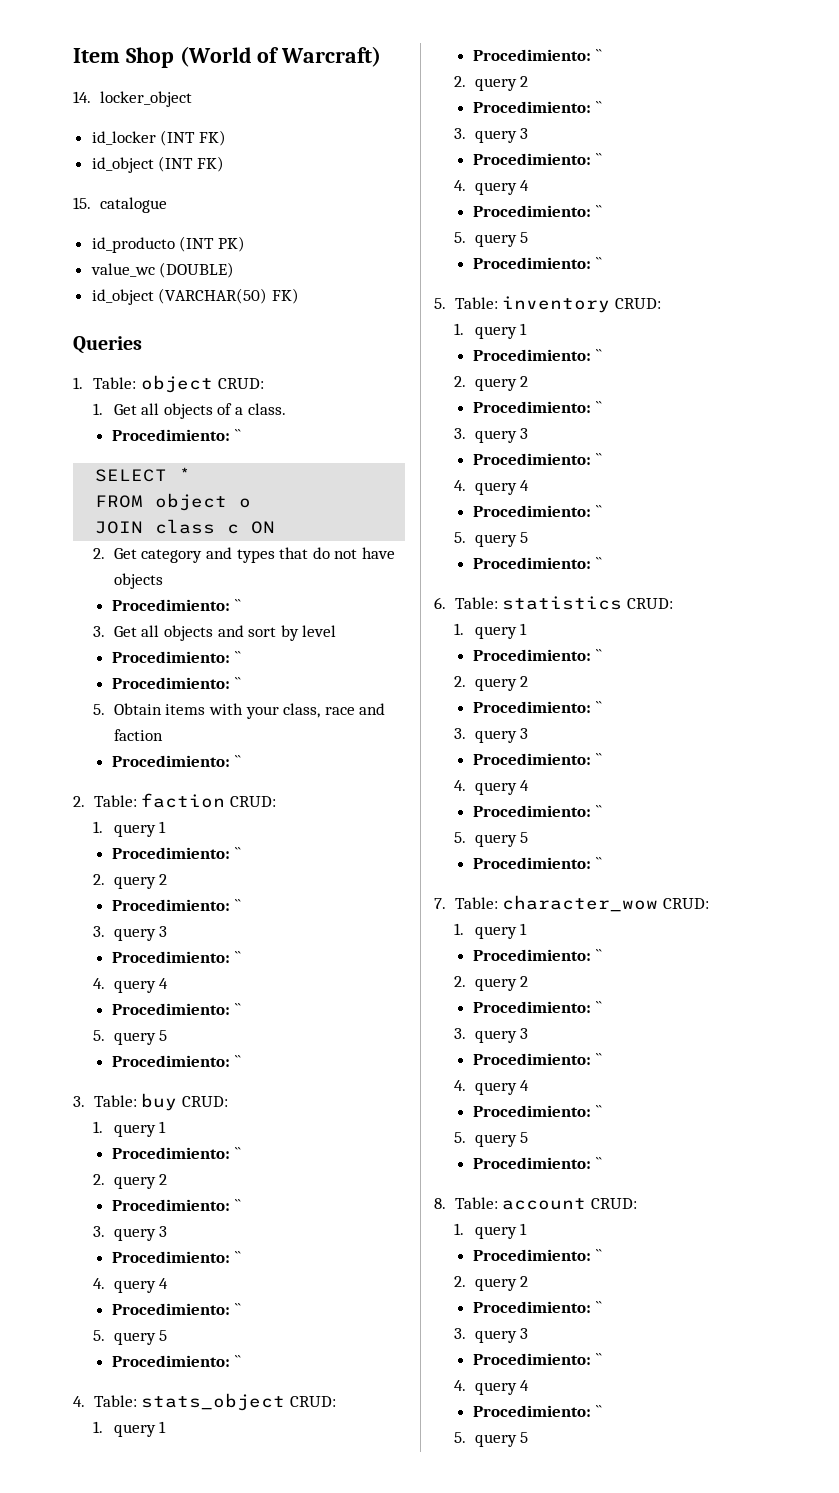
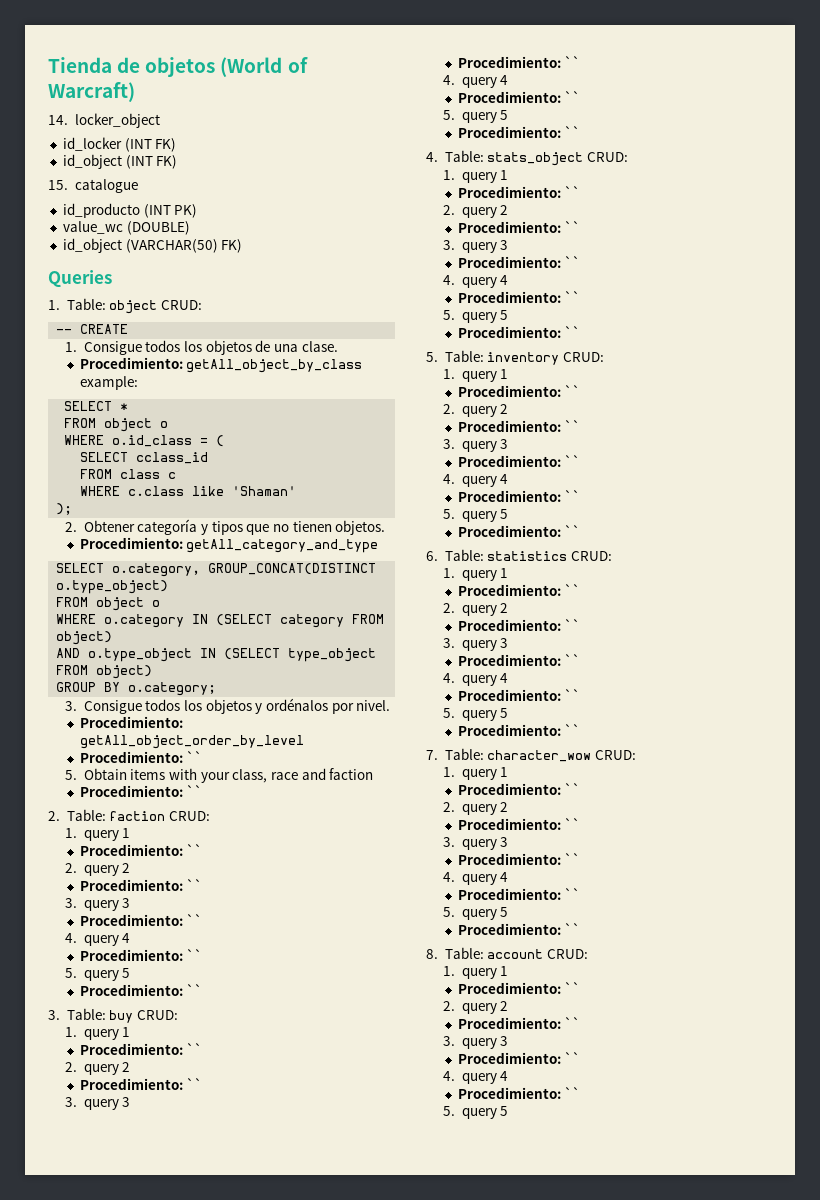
[73,47,174,68] Item Shop -> [48,57,216,77] Tienda de objetos
[93,403,286,419] [112,429,241,441] // 1. Get all objects of a class. // Procedimiento: `` -> [56,324,129,334] [64,340,338,355] [79,357,363,373] [79,376,138,390] // -- CREATE // 1. Consigue todos los objetos de una clase. // Procedimiento: getAll_object_by_class example:
[95,519,276,534] [93,547,395,563] [113,573,163,589] [112,599,241,611] [93,625,337,641] [112,651,241,663] JOIN class c ON // 2. Get category and types that do not have objects // Procedimiento: `` // 3. Get all objects and sort by level // Procedimiento: `` -> [64,435,225,447] [80,452,209,464] [80,469,177,479] [80,486,297,496] [56,503,73,515] [64,519,386,535] [79,537,379,553] [56,563,377,577] [56,580,169,594] [56,597,161,611] [56,614,385,628] [56,631,113,645] [56,648,377,662] [56,665,153,679] [56,682,217,696] [64,698,391,714] [79,716,183,728] [79,735,304,749] WHERE o.id_class = ( // SELECT cclass_id // FROM class c // WHERE c.class like 'Shaman' // ); // 2. Obtener categoría y tipos que no tienen objetos. // Procedimiento: getAll_category_and_type // SELECT o.category, GROUP_CONCAT(DISTINCT o.type_object) // FROM object o // WHERE o.category IN (SELECT category FROM object) // AND o.type_object IN (SELECT type_object FROM object) // GROUP BY o.category; // 3. Consigue todos los objetos y ordénalos por nivel. // Procedimiento: getAll_object_order_by_level

